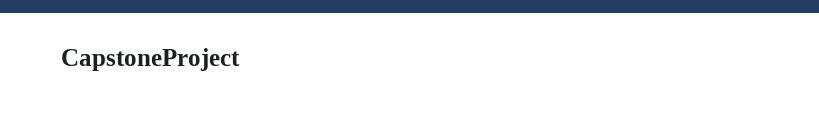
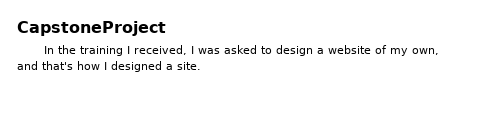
(240, 59) none -> [44,45,440,56] [17,61,201,72] // In the training I received, I was asked to design a website of my own, and that's how I designed a site.

